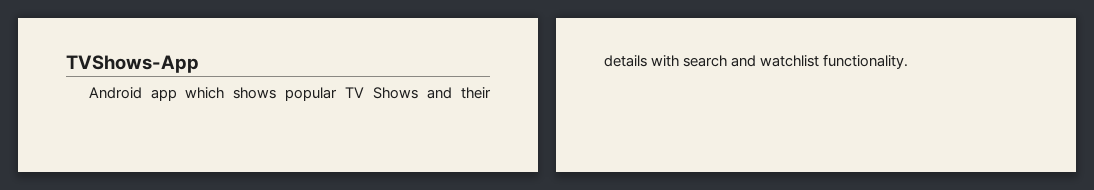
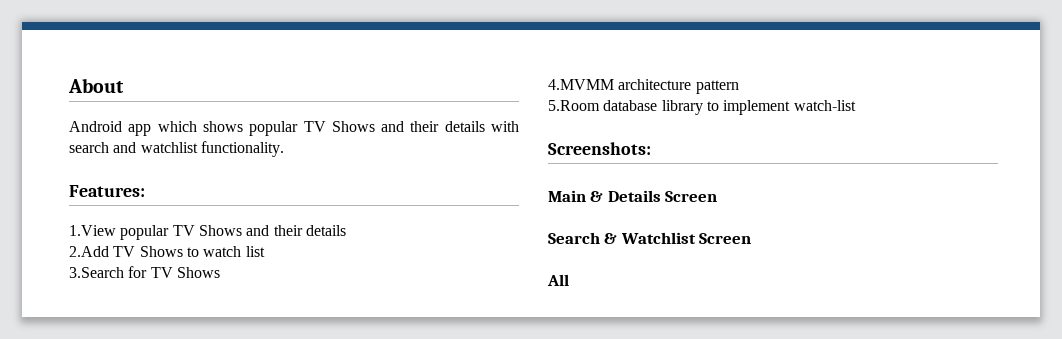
[66,55,199,73] TVShows-App -> [68,78,124,93] About
(909, 61) none -> [69,185,145,197] [69,225,346,240] [69,246,265,257] [69,266,220,278] [548,79,739,94] [548,100,856,115] [548,142,651,155] [548,190,718,202] [548,232,752,244] [547,274,569,286] // Features: // 1.View popular TV Shows and their details // 2.Add TV Shows to watch list // 3.Search for TV Shows // 4.MVMM architecture pattern // 5.Room database library to implement watch-list // Screenshots: // Main & Details Screen // Search & Watchlist Screen // All

